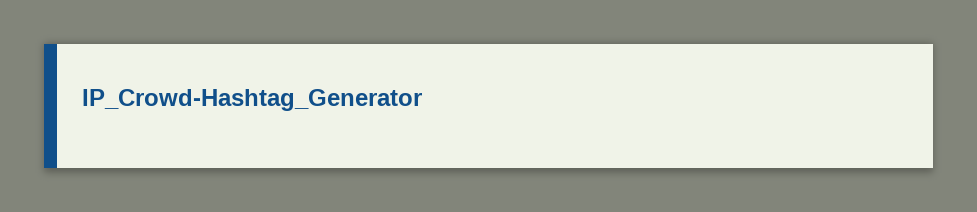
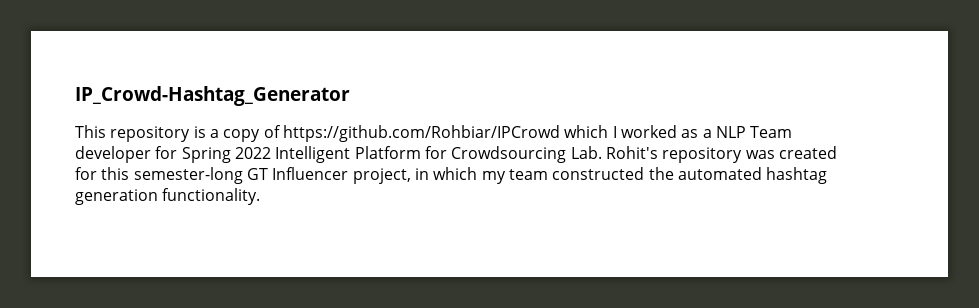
(422, 100) none -> [75,125,793,142] [75,146,837,163] [75,167,828,184] [75,188,261,205] // This repository is a copy of https://github.com/Rohbiar/IPCrowd which I worked as a NLP Team developer for Spring 2022 Intelligent Platform for Crowdsourcing Lab. Rohit's repository was created for this semester-long GT Influencer project, in which my team constructed the automated hashtag generation functionality.

